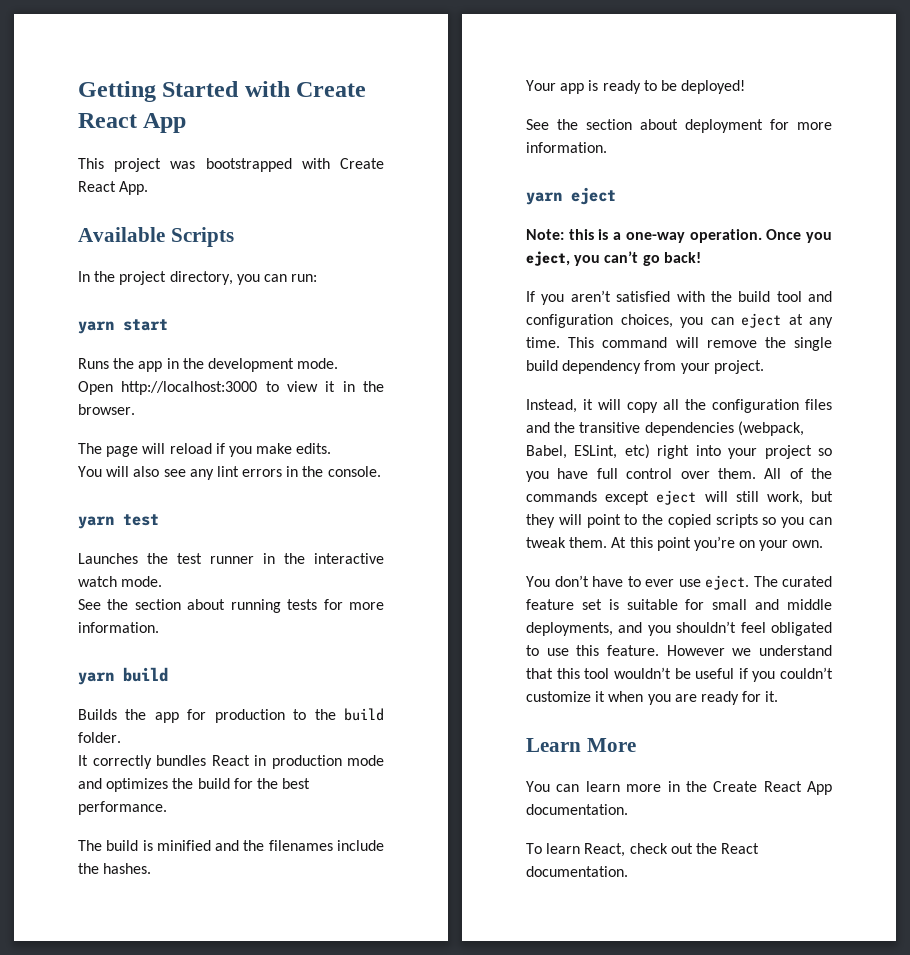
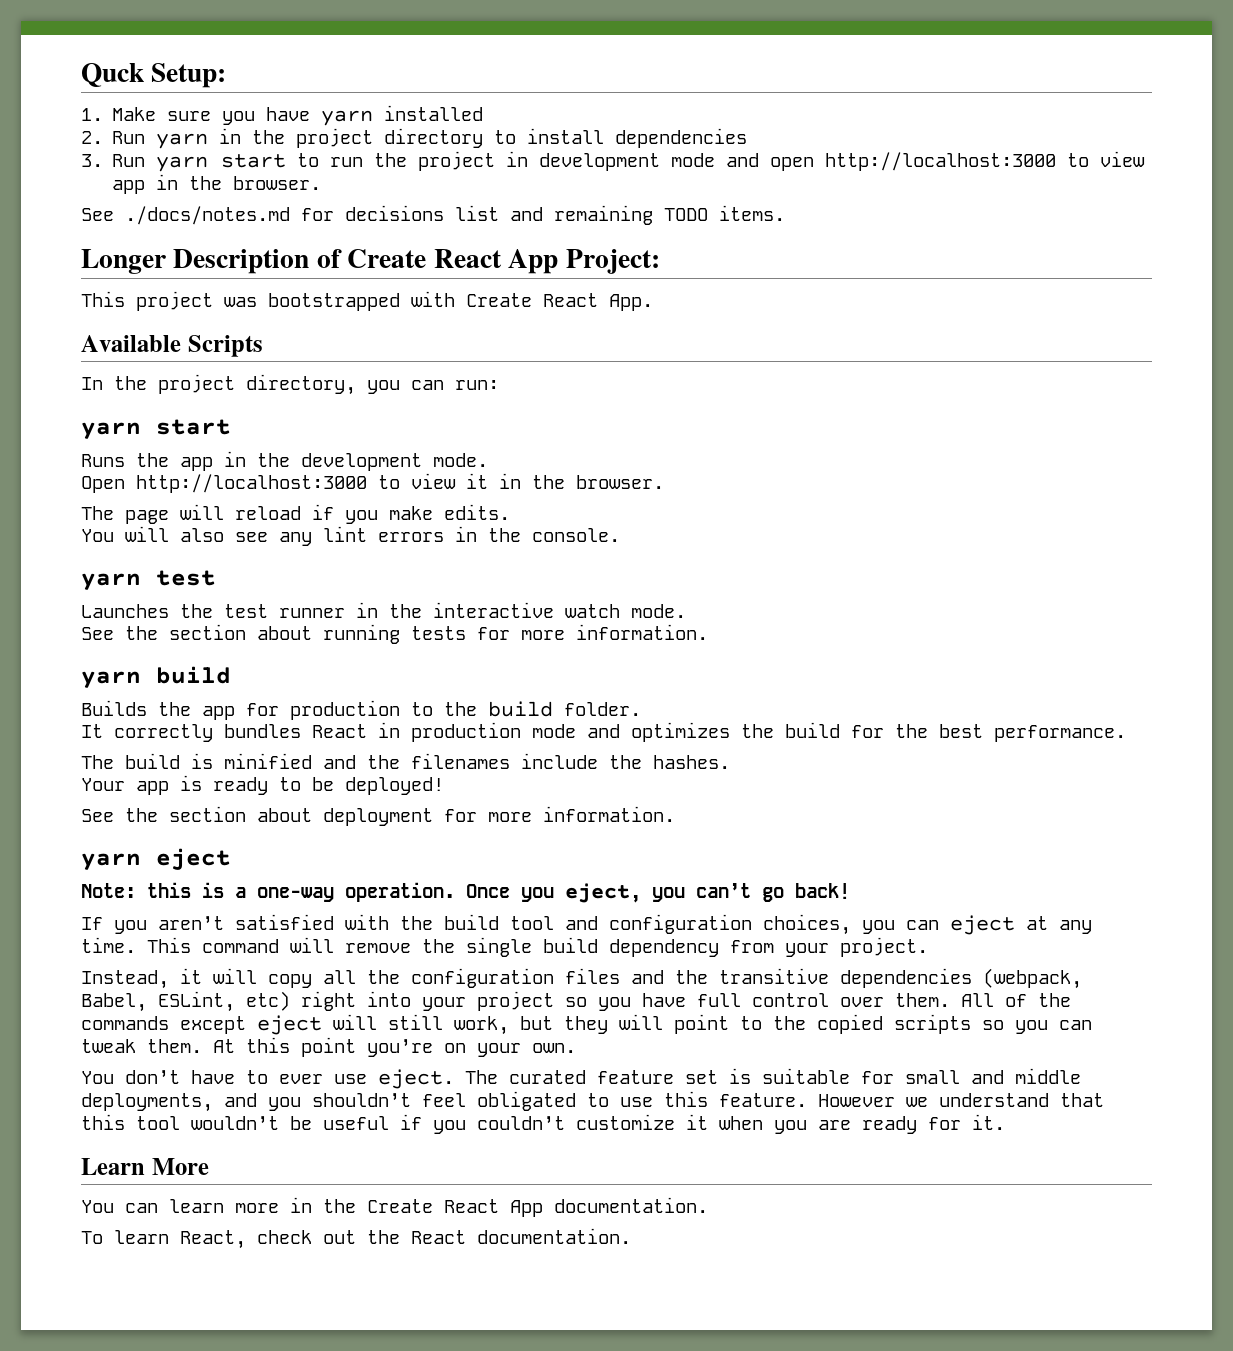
[78,81,367,102] [78,113,187,133] Getting Started with Create React App -> [81,63,227,88] [81,105,484,126] [81,128,748,149] [81,151,1146,172] [112,174,322,194] [81,205,785,225] [81,249,660,274] Quck Setup: // 1. Make sure you have yarn installed // 2. Run yarn in the project directory to install dependencies // 3. Run yarn start to run the project in development mode and open http://localhost:3000 to view app in the browser. // See ./docs/notes.md for decisions list and remaining TODO items. // Longer Description of Create React App Project:

